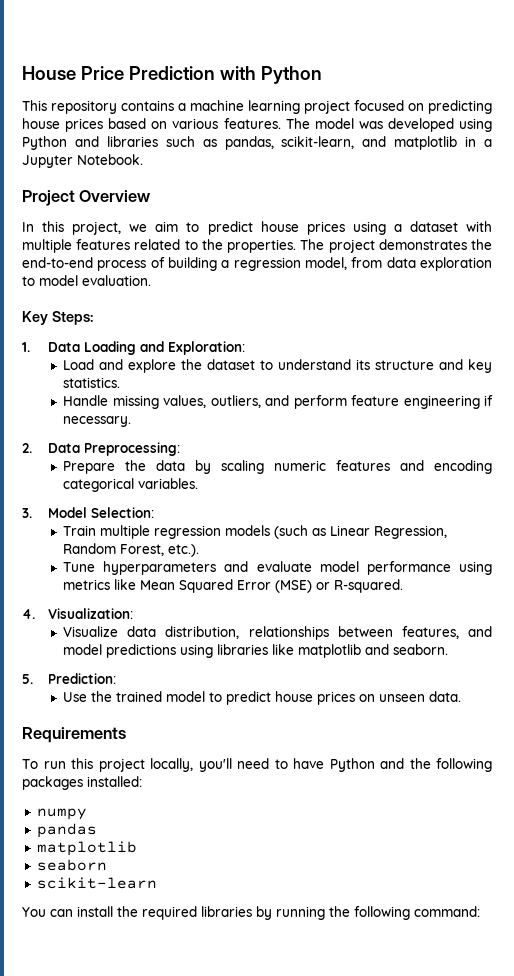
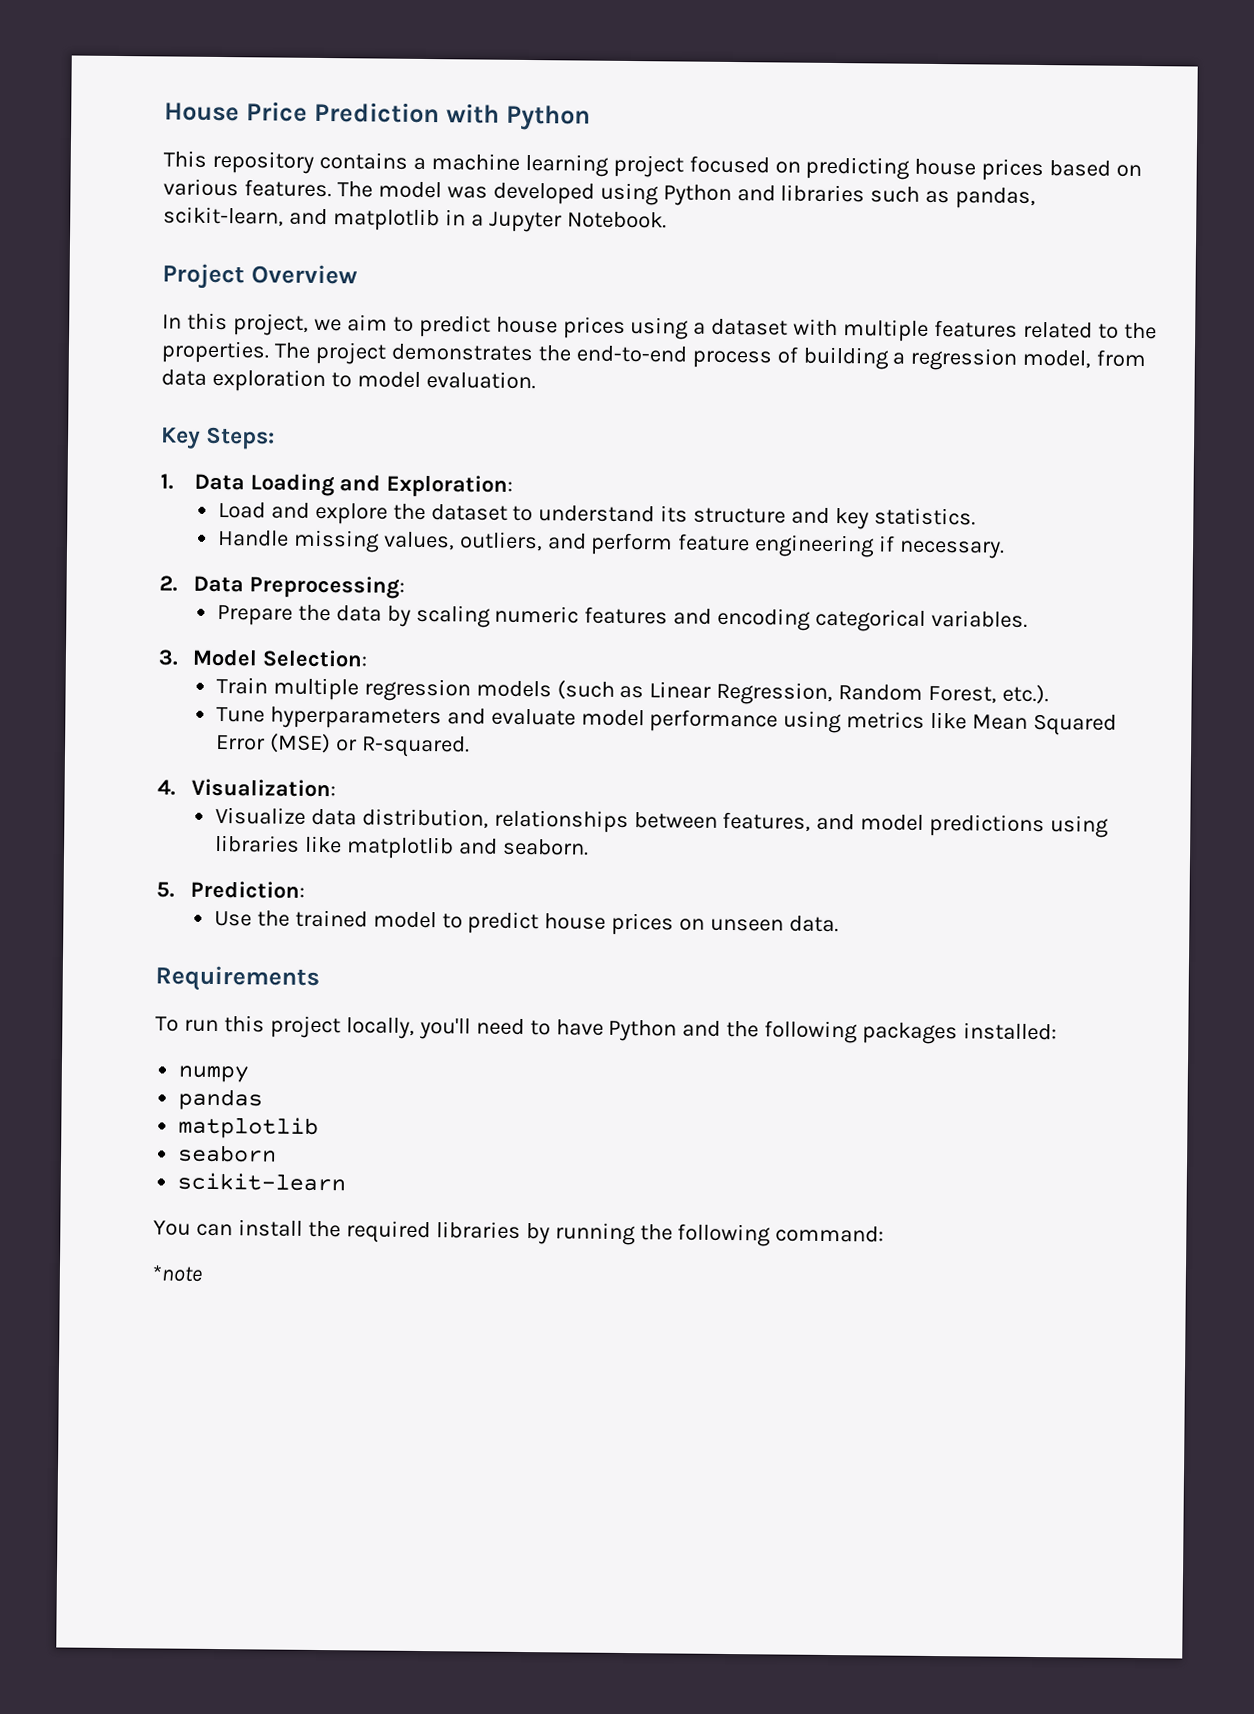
(480, 911) none -> [152,1264,202,1282] // *note

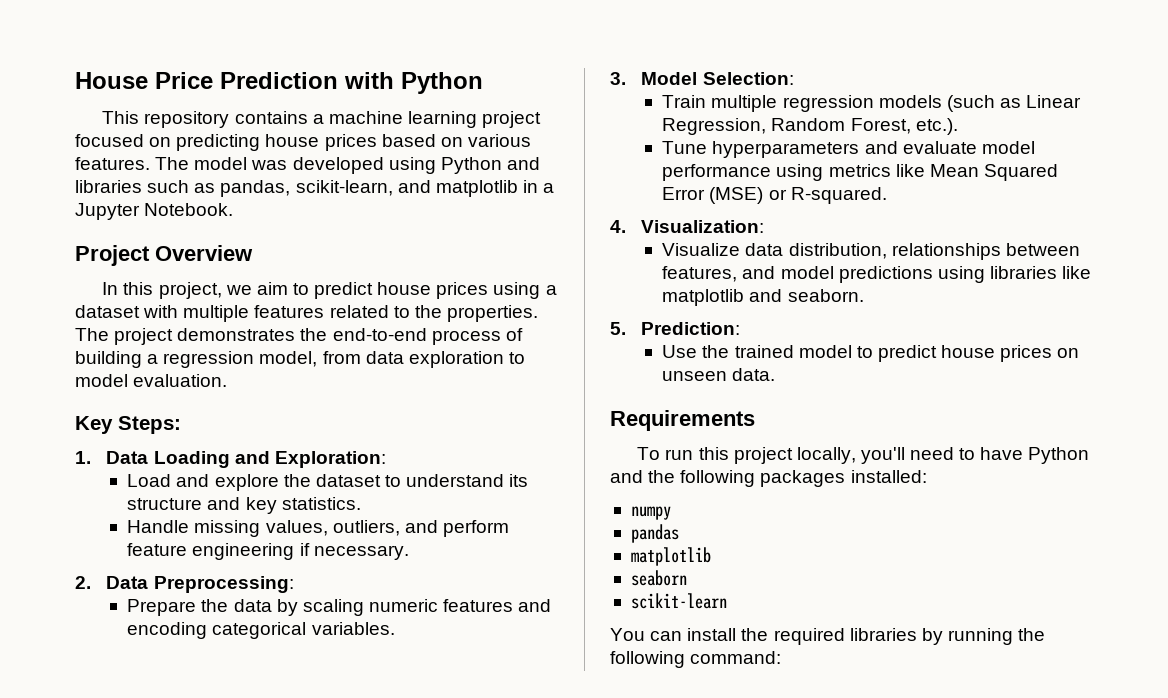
[152,1264,202,1282] // *note -> (782, 657) none

